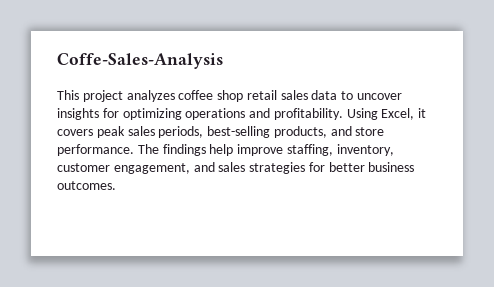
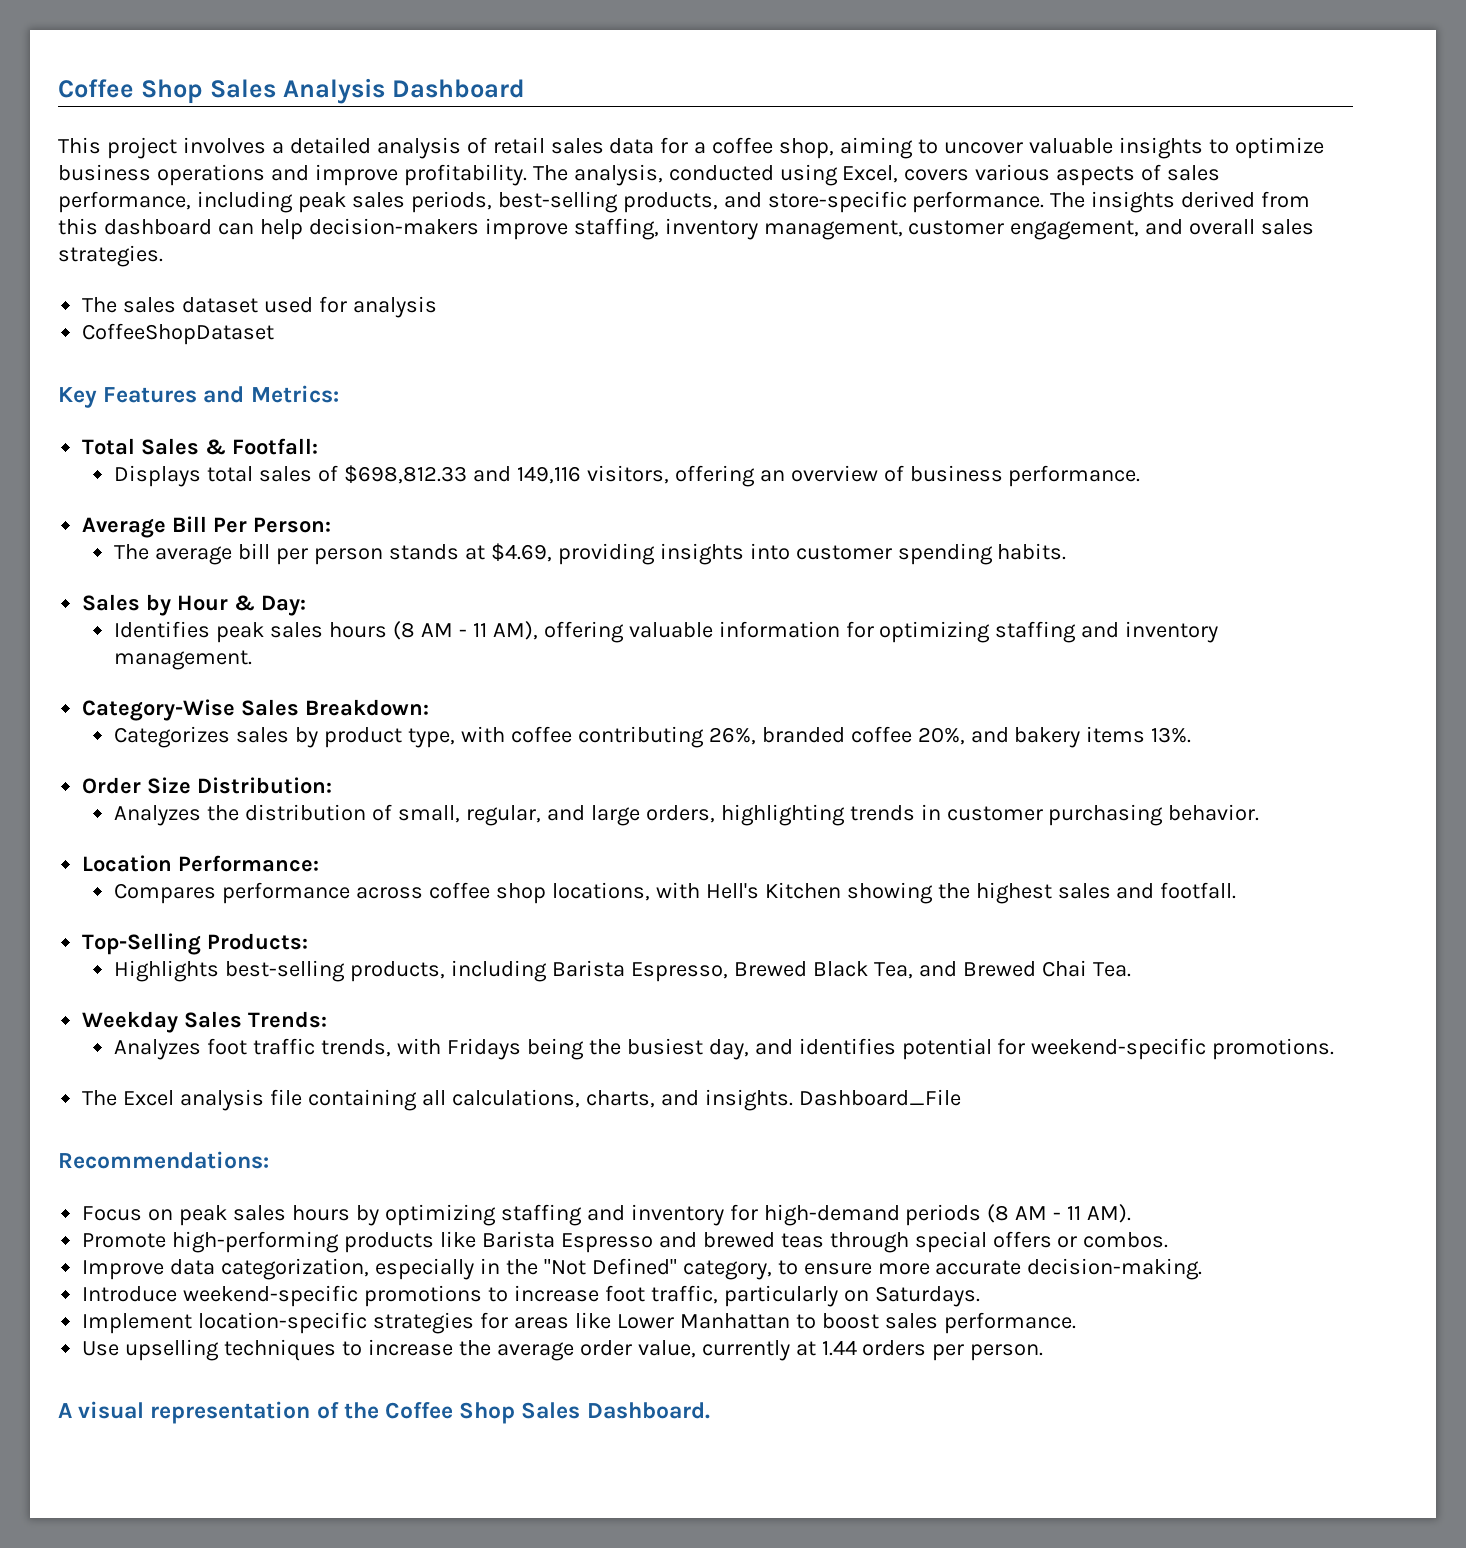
[57,53,223,69] [57,90,403,102] [57,108,427,120] [57,129,93,136] Coffe-Sales-Analysis // This project analyzes coffee shop retail sales data to uncover insights for optimizing operations and profitability. Using Excel, it covers -> [58,78,525,104] [58,137,1324,159] [58,164,1221,186] [58,191,293,213] Coffee Shop Sales Analysis Dashboard // This project involves a detailed analysis of retail sales data for a coffee shop, aiming to uncover valuable insights to optimize business operations and improve profitability. The analysis, conducted using Excel, covers various aspects of sales performance, including
[355,127,385,136] store -> [767,191,907,213] store-specific
[162,144,394,156] [57,162,415,174] [57,181,116,190] findings help improve staffing, inventory, customer engagement, and sales strategies for better business outcomes. -> [1091,191,1311,213] [58,218,1315,240] [58,245,163,267] [82,296,437,318] [82,323,275,345] [58,385,339,408] [82,438,319,455] [114,465,1141,487] [82,516,332,538] [114,543,1067,565] [82,594,306,616] [114,621,1219,643] [114,650,253,670] [82,699,430,721] [114,726,1192,748] [82,777,333,794] [114,804,1260,826] [82,855,320,872] [114,882,1237,904] [82,933,309,955] [114,960,1131,982] [82,1011,328,1033] [114,1038,1335,1060] [82,1089,961,1111] [58,1151,269,1169] [82,1204,1132,1226] [82,1231,1169,1253] [82,1258,1203,1280] [82,1285,980,1307] [82,1312,1076,1334] [82,1339,1044,1361] [58,1401,710,1424] insights derived from this dashboard can help decision-makers improve staffing, inventory management, customer engagement, and overall sales strategies. // The sales dataset used for analysis // CoffeeShopDataset // Key Features and Metrics: // Total Sales & Footfall: // Displays total sales of $698,812.33 and 149,116 visitors, offering an overview of business performance. // Average Bill Per Person: // The average bill per person stands at $4.69, providing insights into customer spending habits. // Sales by Hour & Day: // Identifies peak sales hours (8 AM - 11 AM), offering valuable information for optimizing staffing and inventory management. // Category-Wise Sales Breakdown: // Categorizes sales by product type, with coffee contributing 26%, branded coffee 20%, and bakery items 13%. // Order Size Distribution: // Analyzes the distribution of small, regular, and large orders, highlighting trends in customer purchasing behavior. // Location Performance: // Compares performance across coffee shop locations, with Hell's Kitchen showing the highest sales and footfall. // Top-Selling Products: // Highlights best-selling products, including Barista Espresso, Brewed Black Tea, and Brewed Chai Tea. // Weekday Sales Trends: // Analyzes foot traffic trends, with Fridays being the busiest day, and identifies potential for weekend-specific promotions. // The Excel analysis file containing all calculations, charts, and insights. Dashboard_File // Recommendations: // Focus on peak sales hours by optimizing staffing and inventory for high-demand periods (8 AM - 11 AM). // Promote high-performing products like Barista Espresso and brewed teas through special offers or combos. // Improve data categorization, especially in the "Not Defined" category, to ensure more accurate decision-making. // Introduce weekend-specific promotions to increase foot traffic, particularly on Saturdays. // Implement location-specific strategies for areas like Lower Manhattan to boost sales performance. // Use upselling techniques to increase the average order value, currently at 1.44 orders per person. // A visual representation of the Coffee Shop Sales Dashboard.

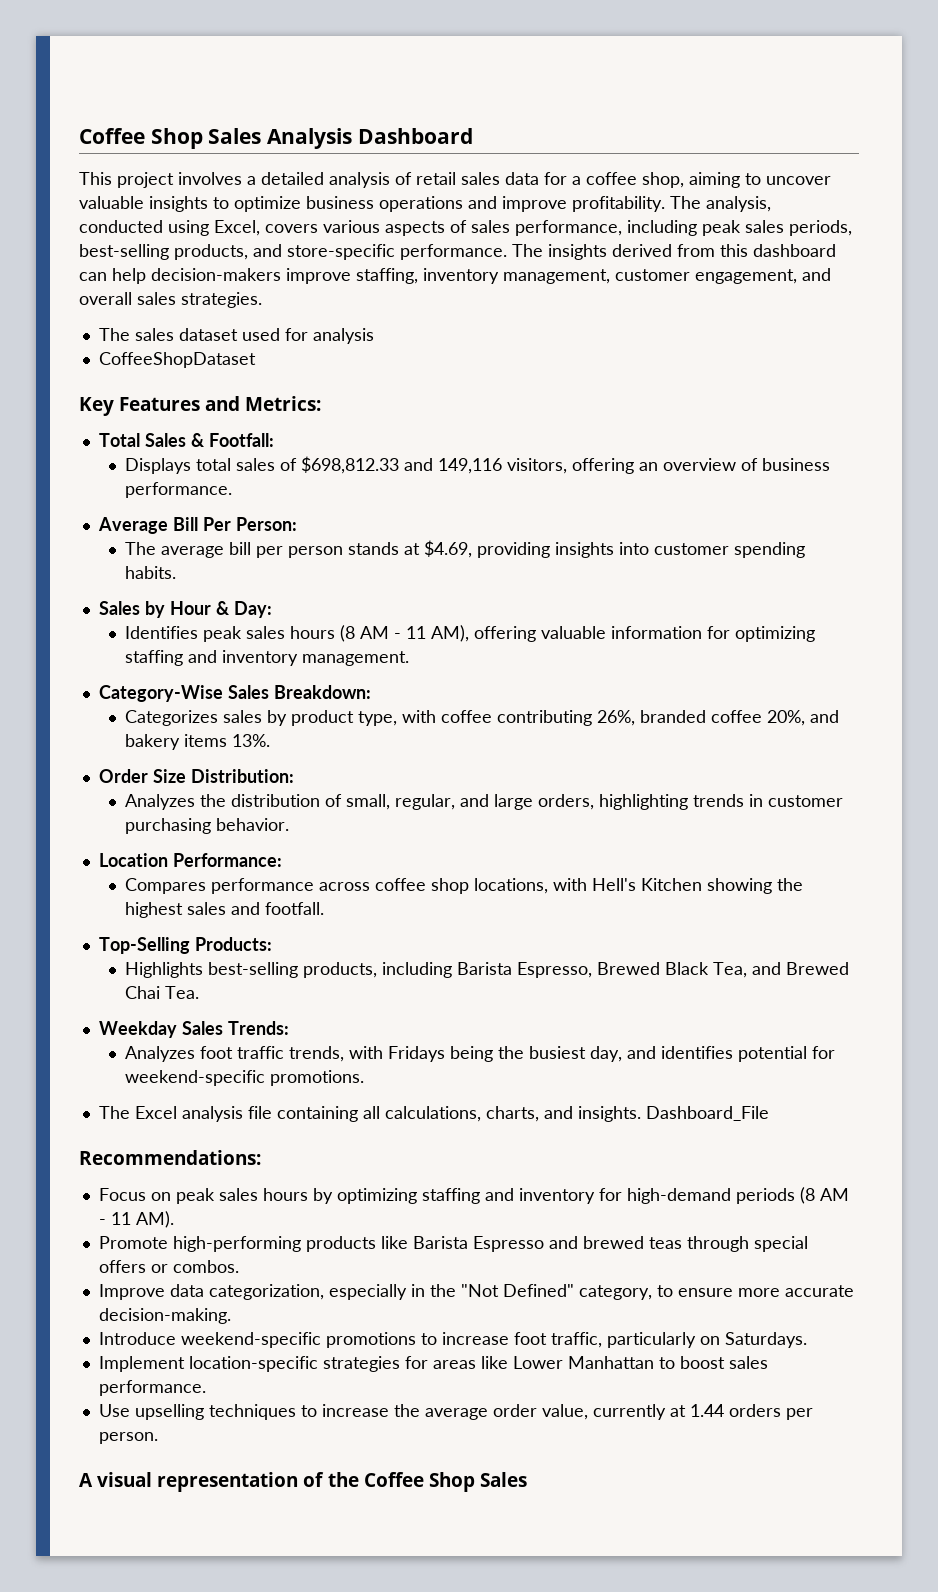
[586,1402,710,1419] Dashboard. -> (527, 1479) none

